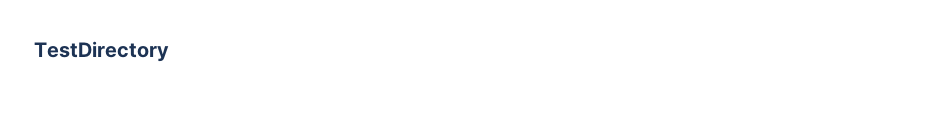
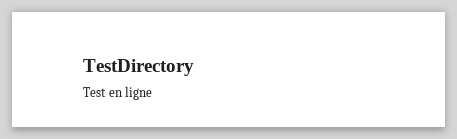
(169, 51) none -> [83,86,153,100] // Test en ligne

